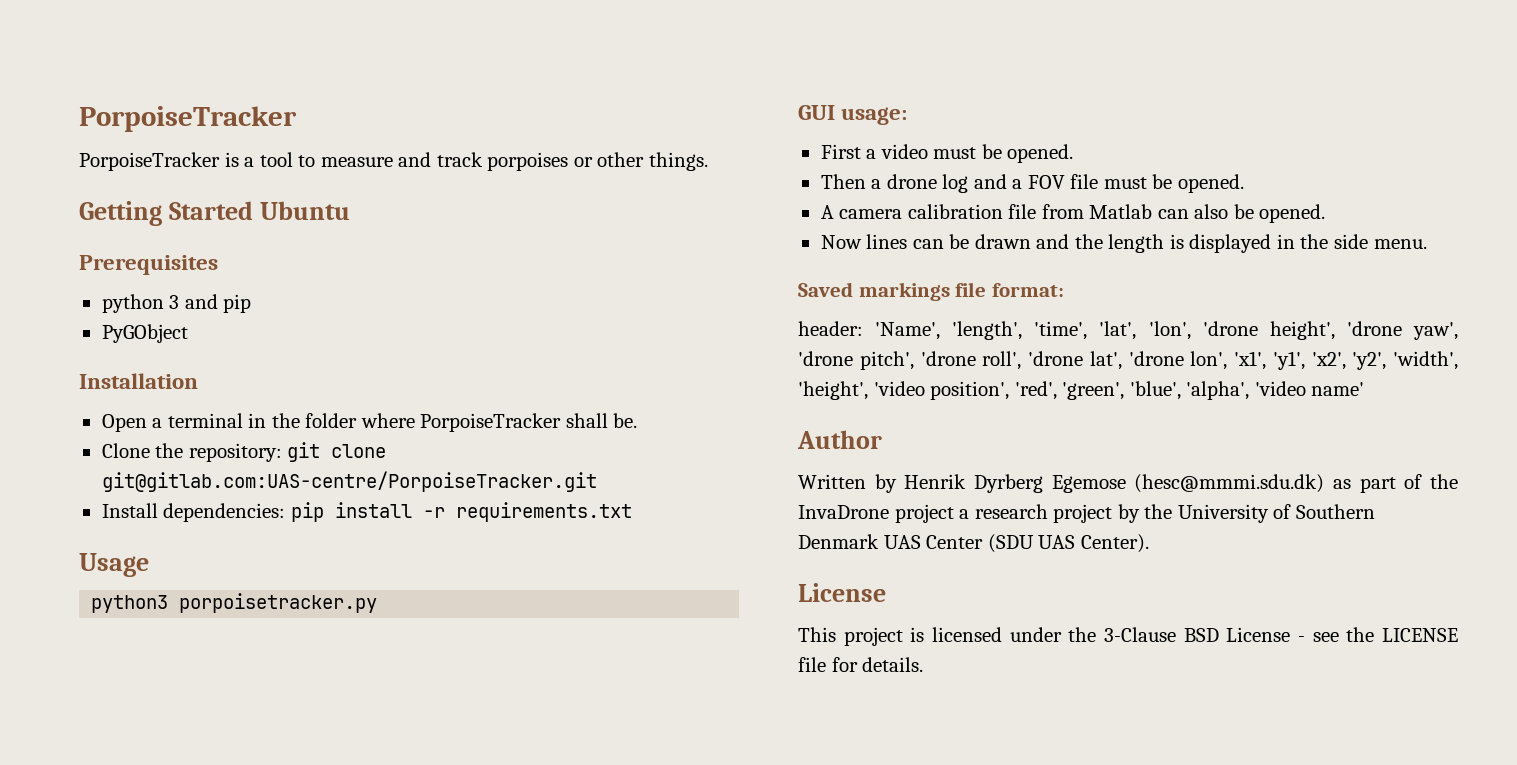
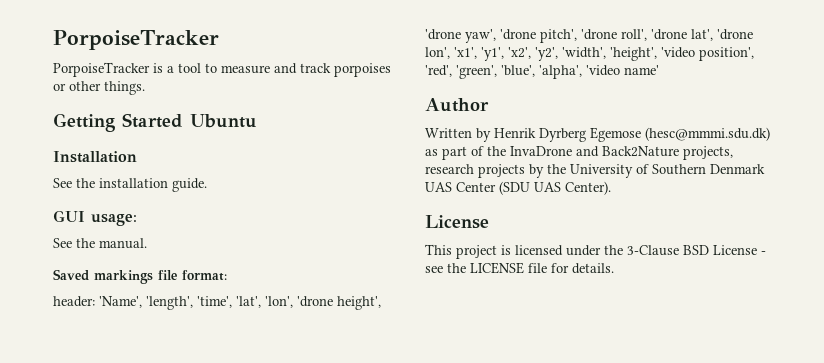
[79,255,218,275] [101,294,252,313] [101,324,188,343] [79,373,198,389] [101,413,638,432] [101,442,387,462] [101,471,597,492] [101,502,632,522] [79,553,149,577] [91,593,378,613] [798,105,908,125] [820,144,1074,163] [820,174,1244,193] [820,204,1326,223] [820,234,1427,253] Prerequisites // python 3 and pip // PyGObject // Installation // Open a terminal in the folder where PorpoiseTracker shall be. // Clone the repository: git clone git@gitlab.com:UAS-centre/PorpoiseTracker.git // Install dependencies: pip install -r requirements.txt // Usage // python3 porpoisetracker.py // GUI usage: // First a video must be opened. // Then a drone log and a FOV file must be opened. // A camera calibration file from Matlab can also be opened. // Now lines can be drawn and the length is displayed in the side menu. -> [53,151,137,163] [53,178,207,192] [53,210,137,226] [53,238,147,249] Installation // See the installation guide. // GUI usage: // See the manual.
[894,504,1113,523] project a research project -> [576,146,733,160] [425,164,525,178] and Back2Nature projects, research projects

